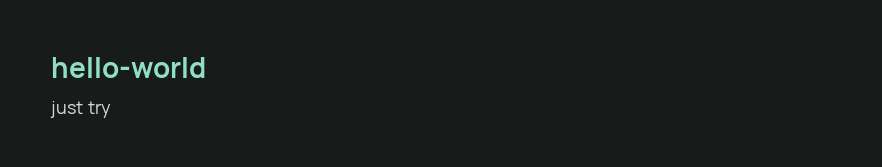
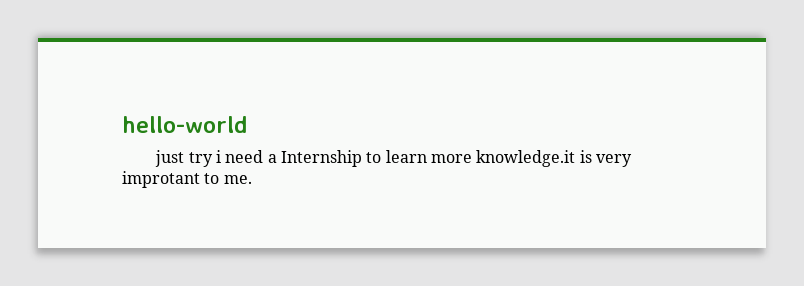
(111, 109) none -> [216,150,632,167] [122,171,252,188] i need a Internship to learn more knowledge.it is very improtant to me.

